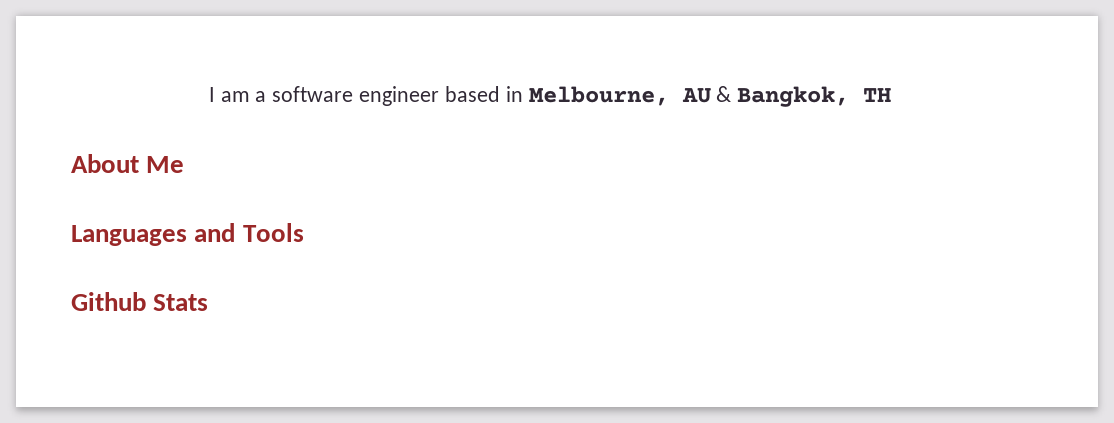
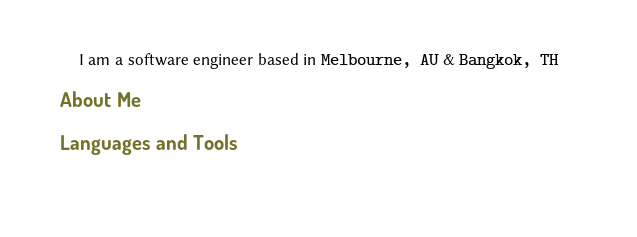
[71,292,209,311] // Github Stats -> (238, 142) none

